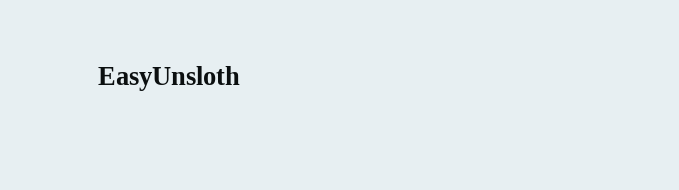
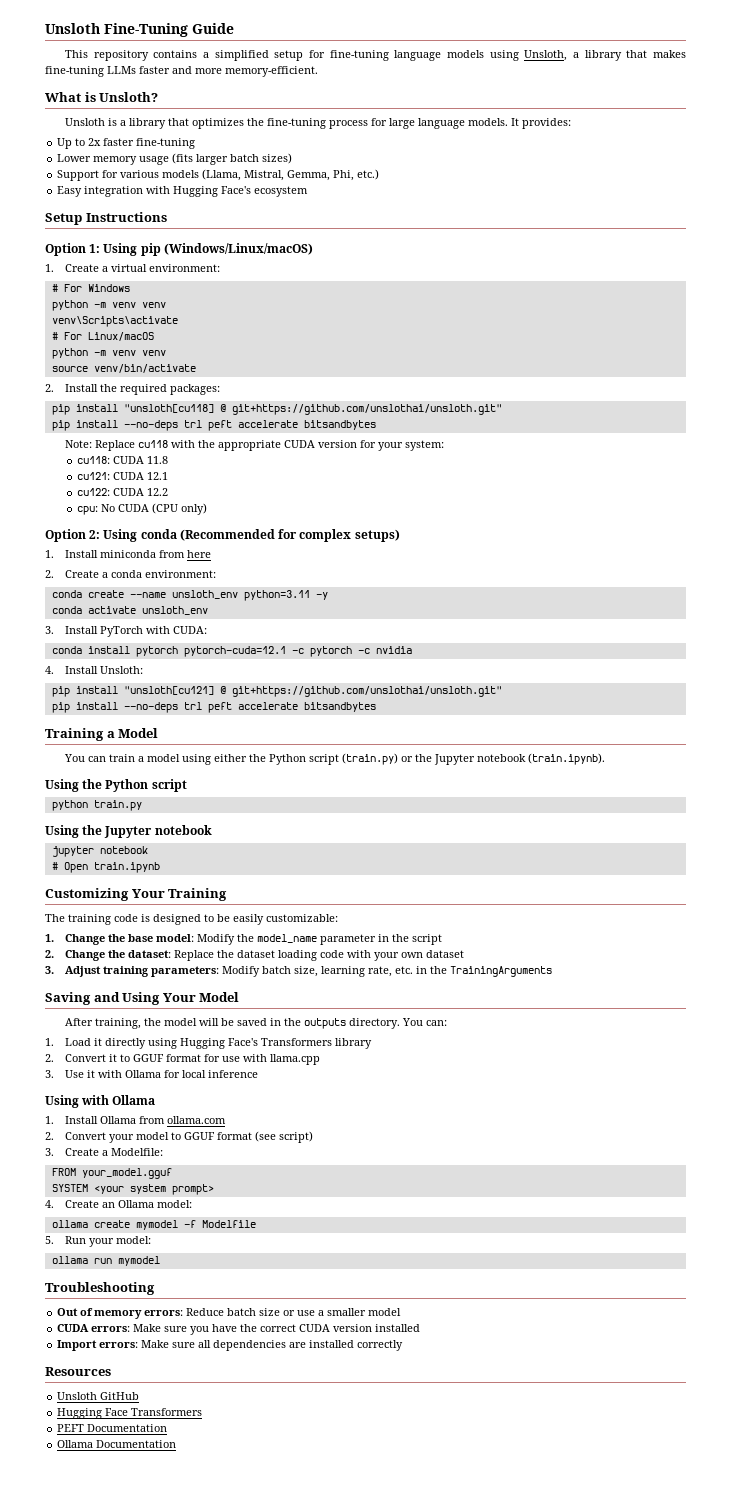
[98,66,240,91] EasyUnsloth -> [45,23,234,37] [64,50,687,61] [45,66,318,77] [45,92,159,102] [64,118,571,129] [57,138,196,149] [57,153,293,165] [57,169,380,181] [57,186,309,197] [45,212,167,225] [45,243,313,256] [45,264,220,272] [51,284,130,292] [51,300,166,311] [51,316,178,327] [51,332,154,341] [51,348,166,359] [51,364,196,373] [45,384,220,395] [51,404,502,415] [51,420,376,431] [64,440,444,451] [76,456,168,464] [76,472,168,480] [76,488,168,496] [76,503,207,515] [45,529,400,542] [45,550,211,558] [45,570,216,578] [51,590,328,601] [51,606,208,615] [45,626,207,637] [51,646,412,657] [45,666,143,674] [51,686,502,697] [51,702,376,713] [45,728,159,741] [63,753,605,765] [45,779,187,792] [51,800,142,811] [45,825,212,838] [51,846,148,857] [51,862,160,873] [45,888,228,901] [45,914,338,925] [45,934,442,945] [45,950,464,961] [45,966,552,977] [45,992,240,1005] [64,1018,447,1029] [45,1038,372,1049] [45,1054,320,1065] [45,1070,258,1078] [45,1095,156,1108] [45,1116,226,1124] [45,1131,313,1143] [45,1148,163,1156] [51,1168,172,1179] [51,1184,214,1195] [45,1200,192,1208] [51,1220,256,1230] [45,1236,151,1247] [51,1256,160,1266] [45,1282,155,1295] [57,1308,402,1319] [57,1324,421,1335] [57,1340,404,1351] [45,1367,111,1376] [57,1392,140,1400] [57,1408,203,1419] [57,1424,168,1432] [57,1440,177,1448] Unsloth Fine-Tuning Guide // This repository contains a simplified setup for fine-tuning language models using Unsloth, a library that makes fine-tuning LLMs faster and more memory-efficient. // What is Unsloth? // Unsloth is a library that optimizes the fine-tuning process for large language models. It provides: // Up to 2x faster fine-tuning // Lower memory usage (fits larger batch sizes) // Support for various models (Llama, Mistral, Gemma, Phi, etc.) // Easy integration with Hugging Face's ecosystem // Setup Instructions // Option 1: Using pip (Windows/Linux/macOS) // 1. Create a virtual environment: // # For Windows // python -m venv venv // venv\Scripts\activate // # For Linux/macOS // python -m venv venv // source venv/bin/activate // 2. Install the required packages: // pip install "unsloth[cu118] @ git+https://github.com/unslothai/unsloth.git" // pip install --no-deps trl peft accelerate bitsandbytes // Note: Replace cu118 with the appropriate CUDA version for your system: // cu118: CUDA 11.8 // cu121: CUDA 12.1 // cu122: CUDA 12.2 // cpu: No CUDA (CPU only) // Option 2: Using conda (Recommended for complex setups) // 1. Install miniconda from here // 2. Create a conda environment: // conda create --name unsloth_env python=3.11 -y // conda activate unsloth_env // 3. Install PyTorch with CUDA: // conda install pytorch pytorch-cuda=12.1 -c pytorch -c nvidia // 4. Install Unsloth: // pip install "unsloth[cu121] @ git+https://github.com/unslothai/unsloth.git" // pip install --no-deps trl peft accelerate bitsandbytes // Training a Model // You can train a model using either the Python script (train.py) or the Jupyter notebook (train.ipynb). // Using the Python script // python train.py // Using the Jupyter notebook // jupyter notebook // # Open train.ipynb // Customizing Your Training // The training code is designed to be easily customizable: // 1. Change the base model: Modify the model_name parameter in the script // 2. Change the dataset: Replace the dataset loading code with your own dataset // 3. Adjust training parameters: Modify batch size, learning rate, etc. in the TrainingArguments // Saving and Using Your Model // After training, the model will be saved in the outputs directory. You can: // 1. Load it directly using Hugging Face's Transformers library // 2. Convert it to GGUF format for use with llama.cpp // 3. Use it with Ollama for local inference // Using with Ollama // 1. Install Ollama from ollama.com // 2. Convert your model to GGUF format (see script) // 3. Create a Modelfile: // FROM your_model.gguf // SYSTEM <your system prompt> // 4. Create an Ollama model: // ollama create mymodel -f Modelfile // 5. Run your model: // ollama run mymodel // Troubleshooting // Out of memory errors: Reduce batch size or use a smaller model // CUDA errors: Make sure you have the correct CUDA version installed // Import errors: Make sure all dependencies are installed correctly // Resources // Unsloth GitHub // Hugging Face Transformers // PEFT Documentation // Ollama Documentation

